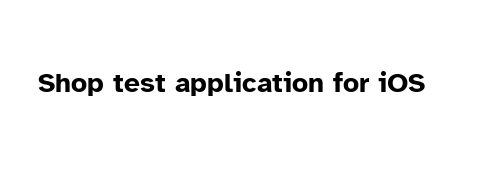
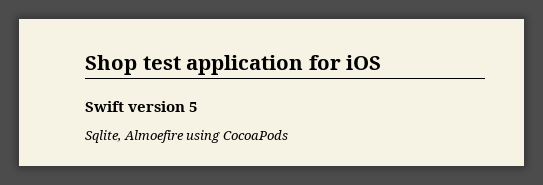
(425, 81) none -> [85,101,198,112] [85,130,288,143] // Swift version 5 // Sqlite, Almoefire using CocoaPods

